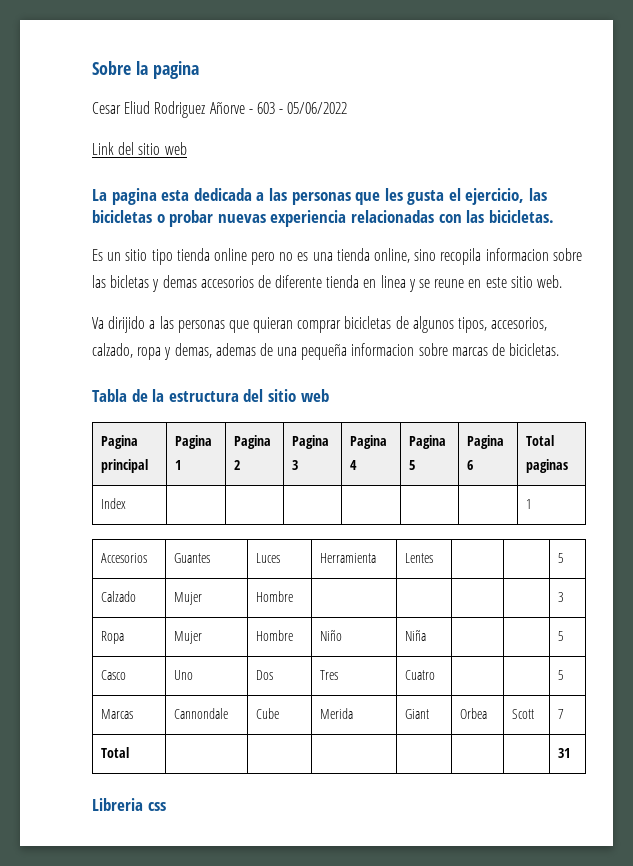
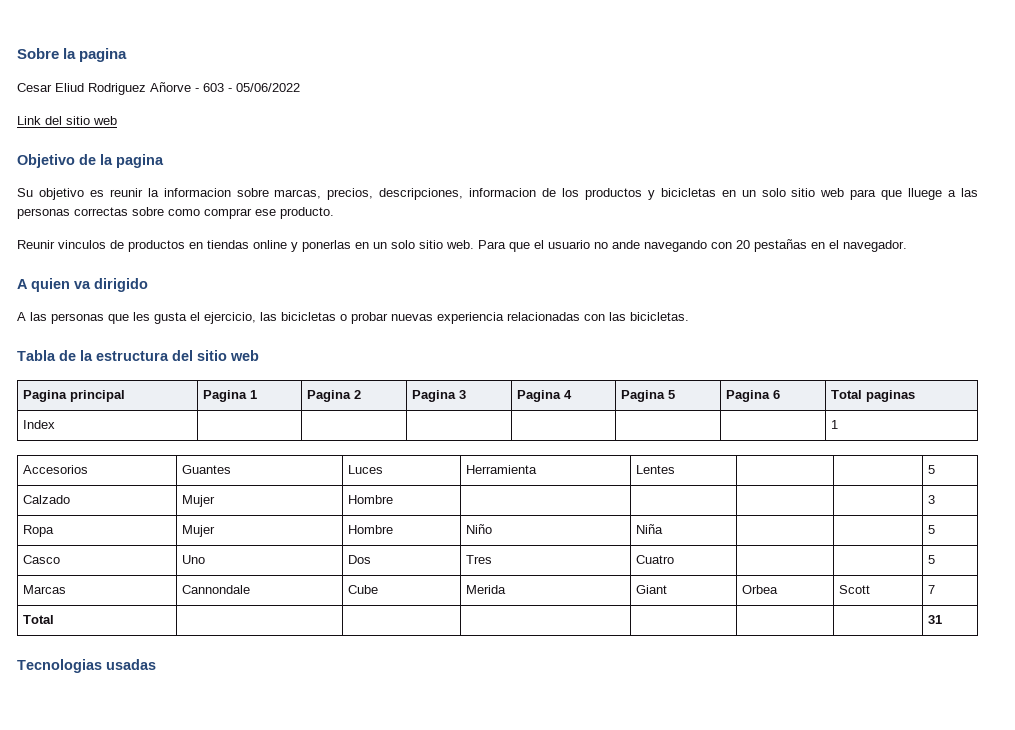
[92,188,265,205] La pagina esta dedicada a -> [17,154,164,168] [17,188,978,200] [17,207,334,219] [17,239,907,252] [17,278,148,292] [17,312,26,321] Objetivo de la pagina // Su objetivo es reunir la informacion sobre marcas, precios, descripciones, informacion de los productos y bicicletas en un solo sitio web para que lluege a las personas correctas sobre como comprar ese producto. // Reunir vinculos de productos en tiendas online y ponerlas en un solo sitio web. Para que el usuario no ande navegando con 20 pestañas en el navegador. // A quien va dirigido // A
[92,248,582,265] [92,275,562,292] [92,316,548,333] [92,343,560,360] // Es un sitio tipo tienda online pero no es una tienda online, sino recopila informacion sobre las bicletas y demas accesorios de diferente tienda en linea y se reune en este sitio web. // Va dirijido a las personas que quieran comprar bicicletas de algunos tipos, accesorios, calzado, ropa y demas, ademas de una pequeña informacion sobre marcas de bicicletas. -> (689, 316) none
[92,798,166,811] Libreria css -> [17,659,156,673] Tecnologias usadas

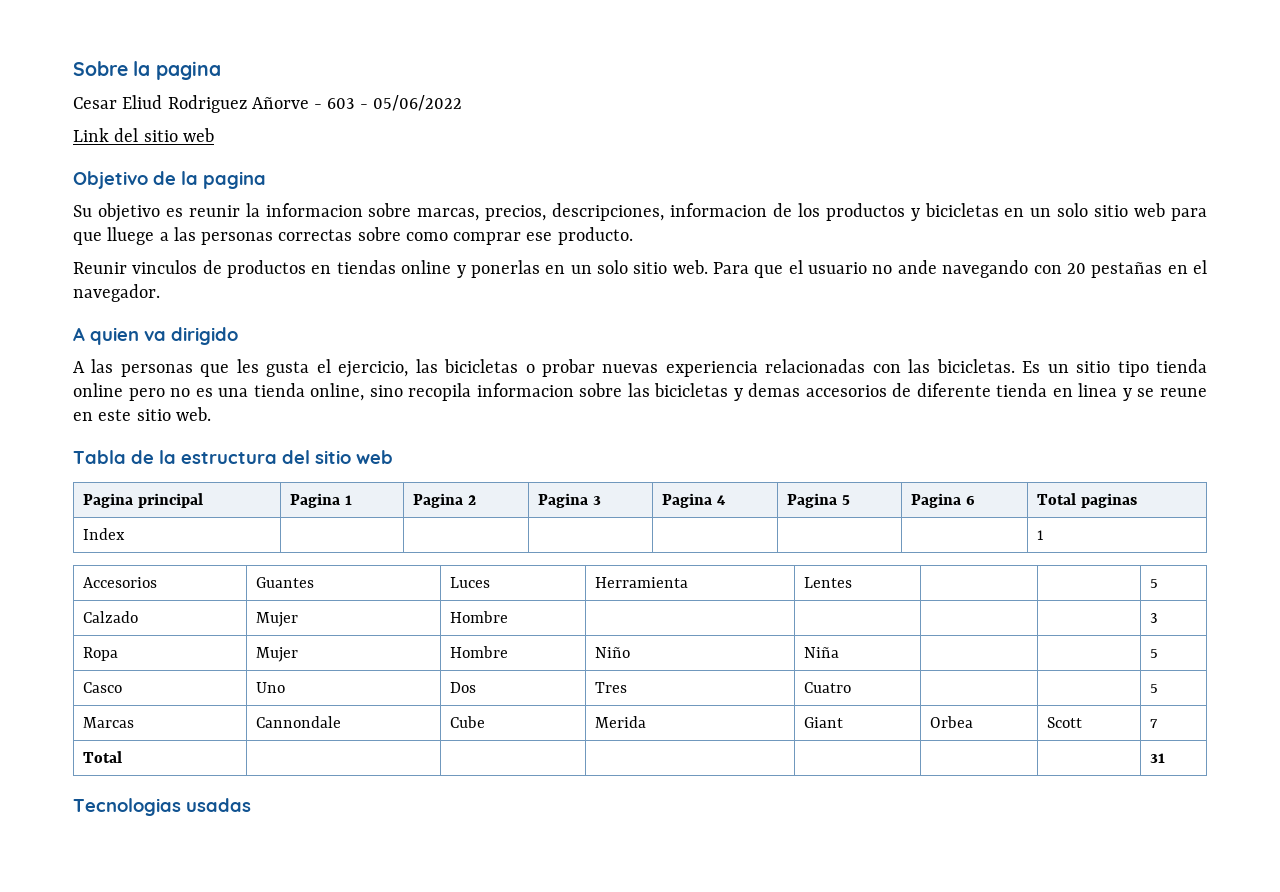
(689, 316) none -> [1022,359,1208,377] [73,383,1207,401] [73,407,211,421] Es un sitio tipo tienda online pero no es una tienda online, sino recopila informacion sobre las bicicletas y demas accesorios de diferente tienda en linea y se reune en este sitio web.

